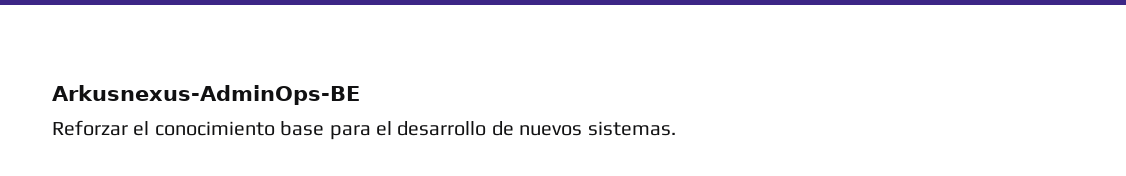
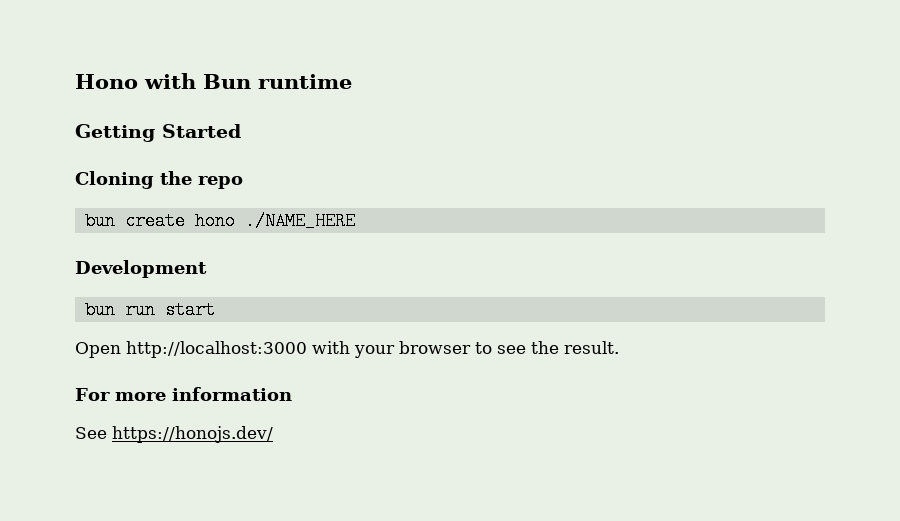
[52,85,360,105] [52,120,676,140] Arkusnexus-AdminOps-BE // Reforzar el conocimiento base para el desarrollo de nuevos sistemas. -> [75,73,352,89] [75,124,241,142] [75,171,243,189] [84,212,355,230] [75,260,207,278] [84,301,215,319] [75,341,619,358] [75,387,292,401] [75,426,273,443] Hono with Bun runtime // Getting Started // Cloning the repo // bun create hono ./NAME_HERE // Development // bun run start // Open http://localhost:3000 with your browser to see the result. // For more information // See https://honojs.dev/

